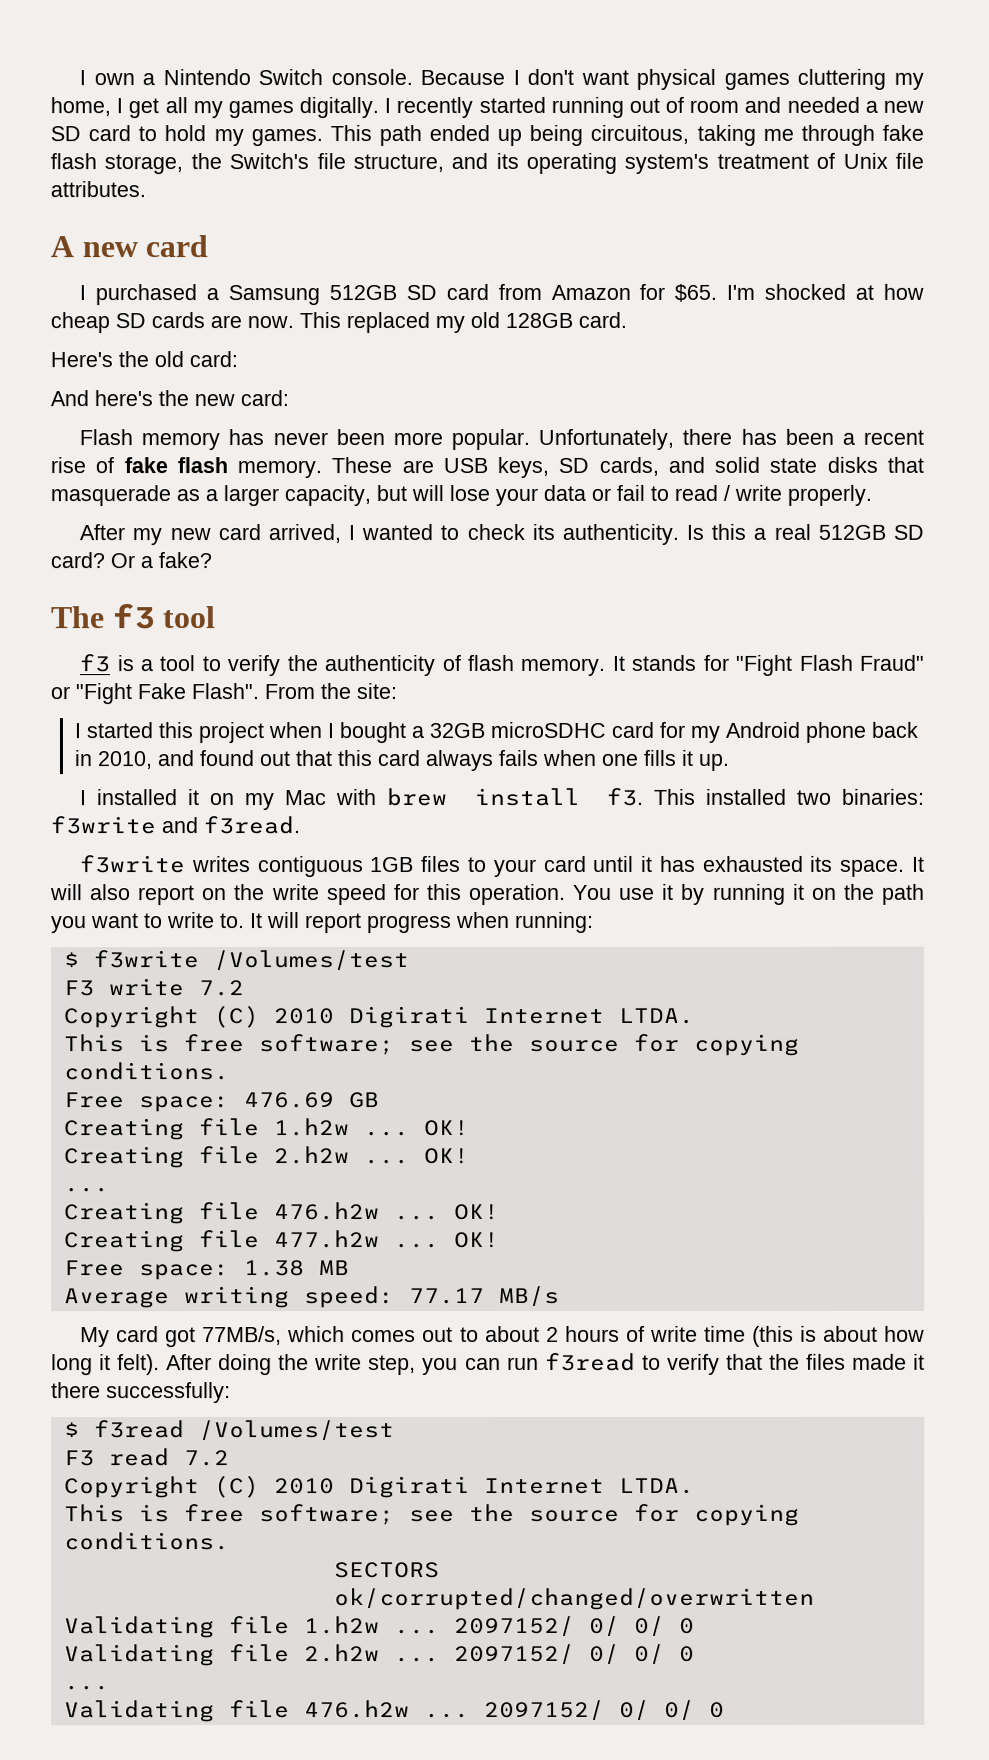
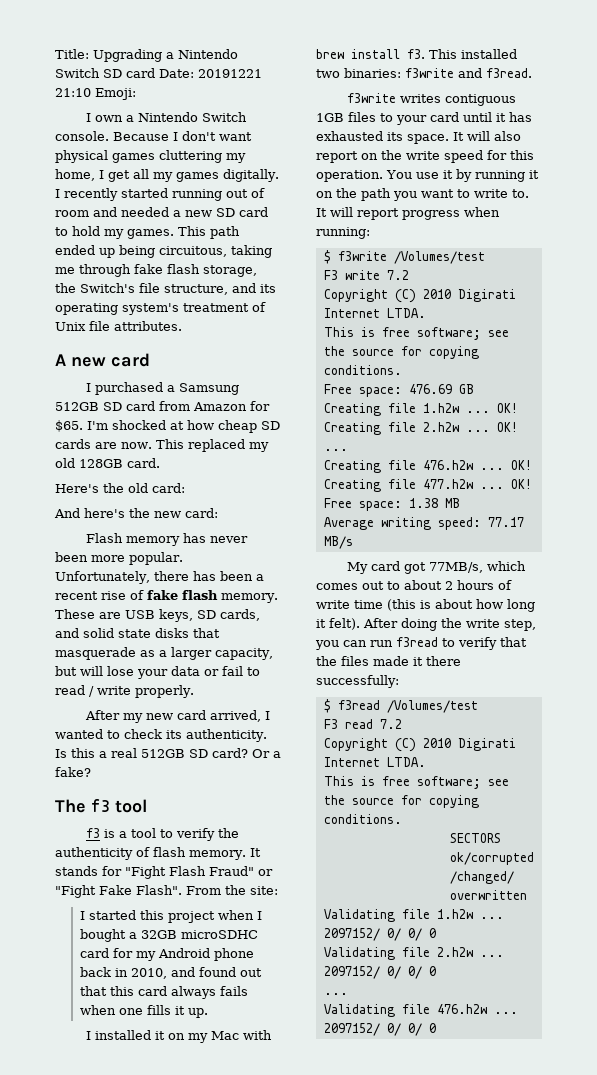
(79, 78) none -> [55,49,238,62] [55,68,262,78] [55,88,136,100] Title: Upgrading a Nintendo Switch SD card Date: 20191221 21:10 Emoji: //

